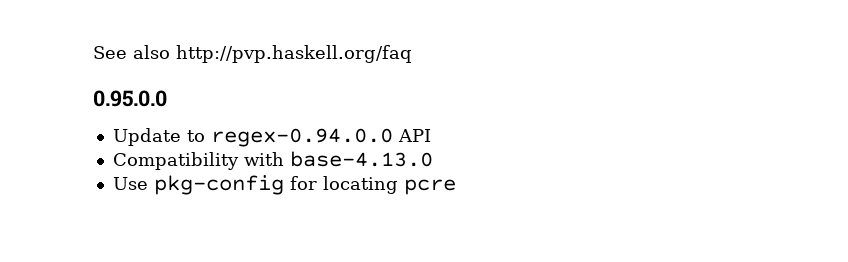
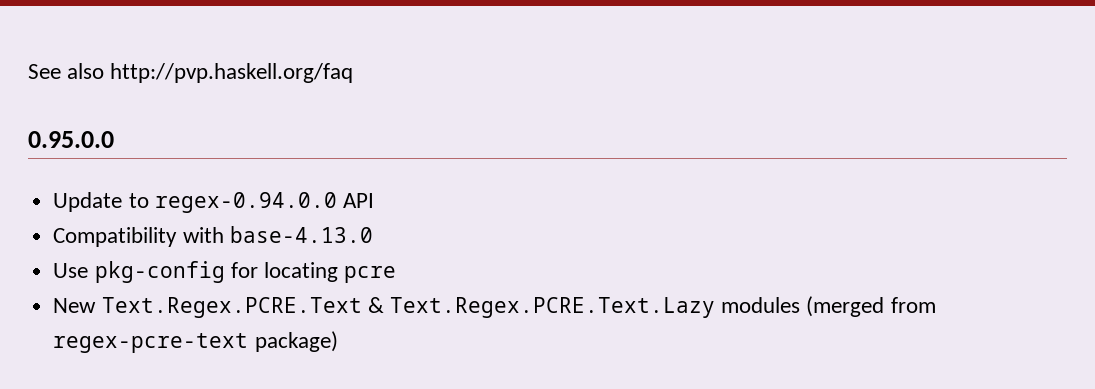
(456, 187) none -> [53,296,936,318] [53,331,338,353] // New Text.Regex.PCRE.Text & Text.Regex.PCRE.Text.Lazy modules (merged from regex-pcre-text package)

